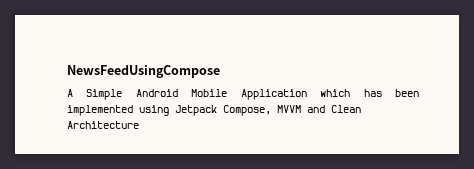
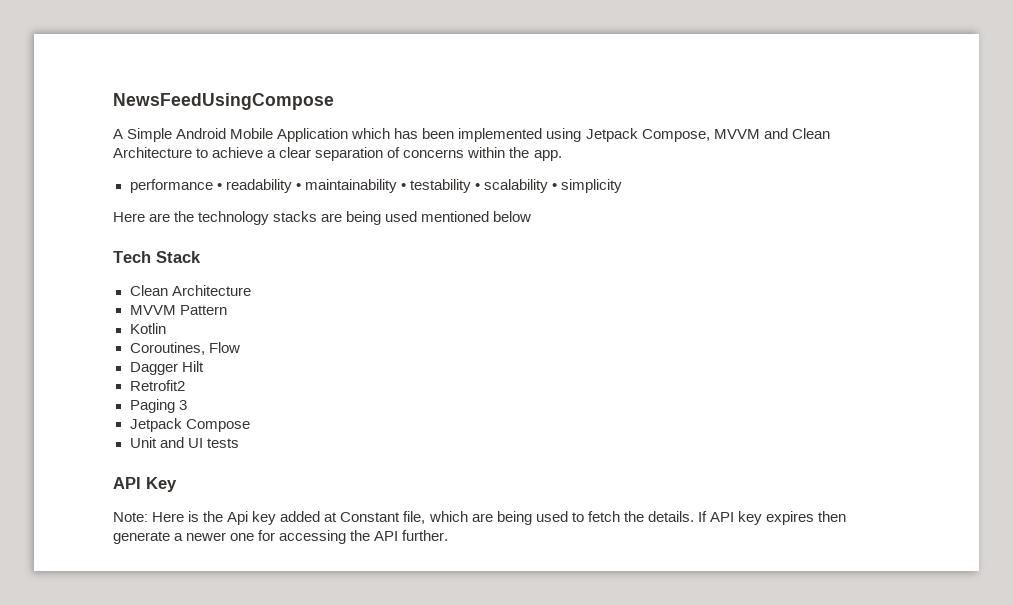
(139, 125) none -> [196,147,562,161] [129,179,623,193] [113,211,532,225] [113,251,201,263] [129,285,251,296] [129,305,227,315] [129,323,166,334] [129,342,240,355] [129,361,204,375] [129,380,185,391] [129,399,187,413] [129,418,250,432] [129,437,239,448] [113,477,177,492] [113,511,847,525] [113,530,449,544] to achieve a clear separation of concerns within the app. // performance • readability • maintainability • testability • scalability • simplicity // Here are the technology stacks are being used mentioned below // Tech Stack // Clean Architecture // MVVM Pattern // Kotlin // Coroutines, Flow // Dagger Hilt // Retrofit2 // Paging 3 // Jetpack Compose // Unit and UI tests // API Key // Note: Here is the Api key added at Constant file, which are being used to fetch the details. If API key expires then generate a newer one for accessing the API further.

